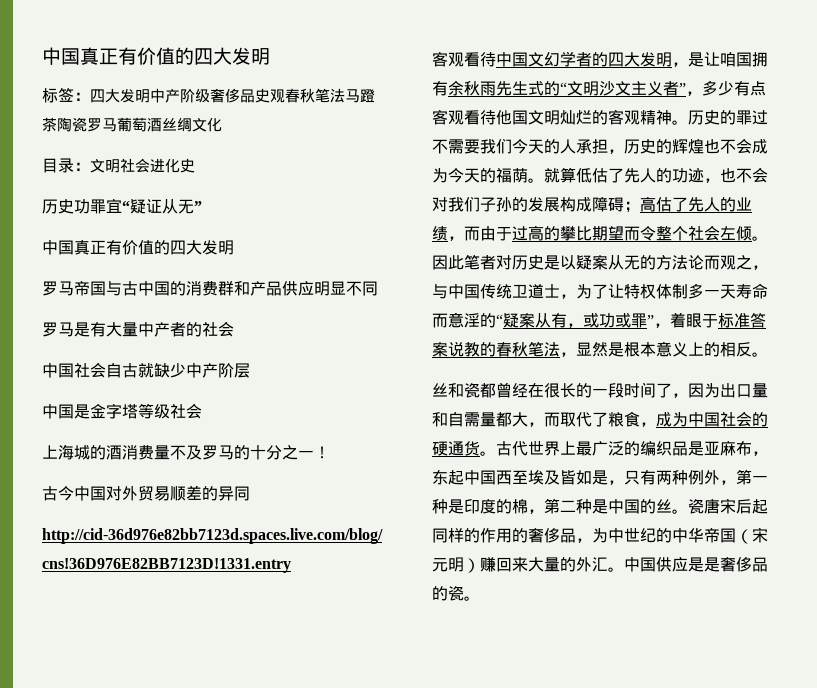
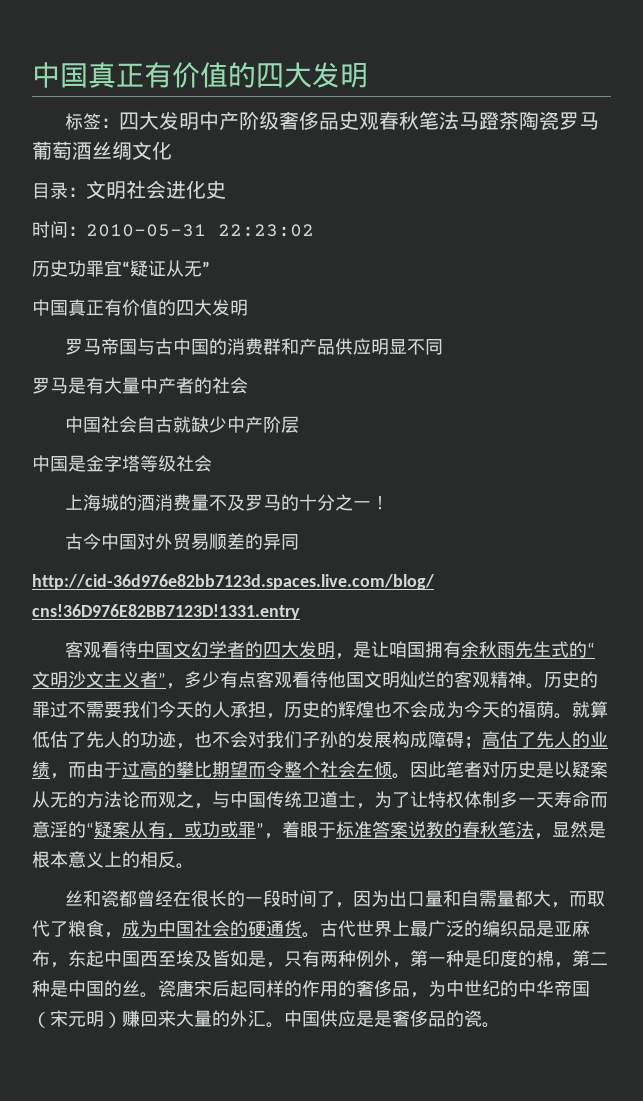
(195, 165) none -> [32,221,314,238] // 时间：2010-05-31 22:23:02

